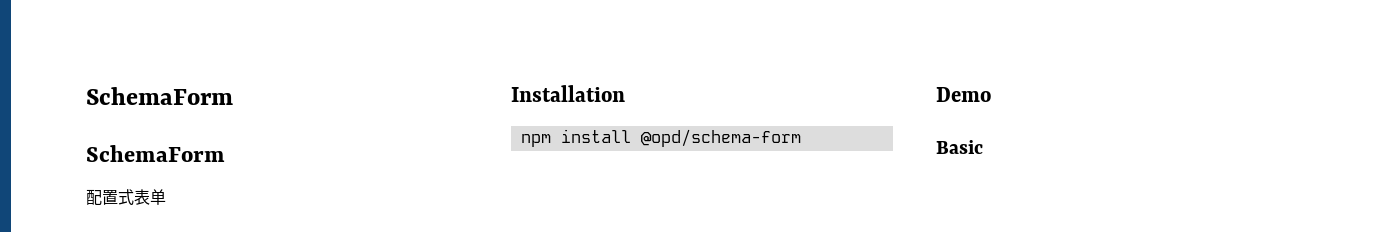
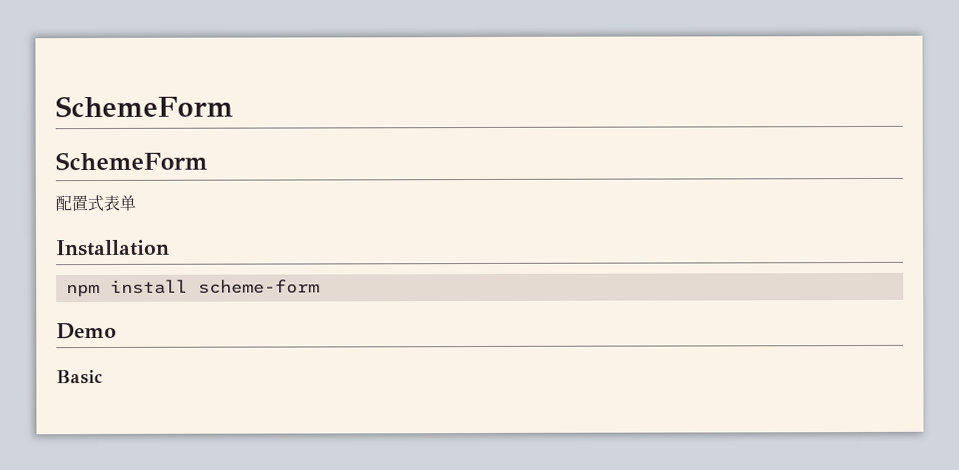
[86,87,233,105] [86,145,225,162] SchemaForm // SchemaForm -> [55,95,234,118] [55,151,208,171] SchemeForm // SchemeForm
[640,129,801,147] @opd/schema-form -> [197,279,320,294] scheme-form

